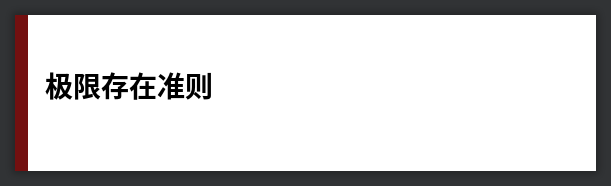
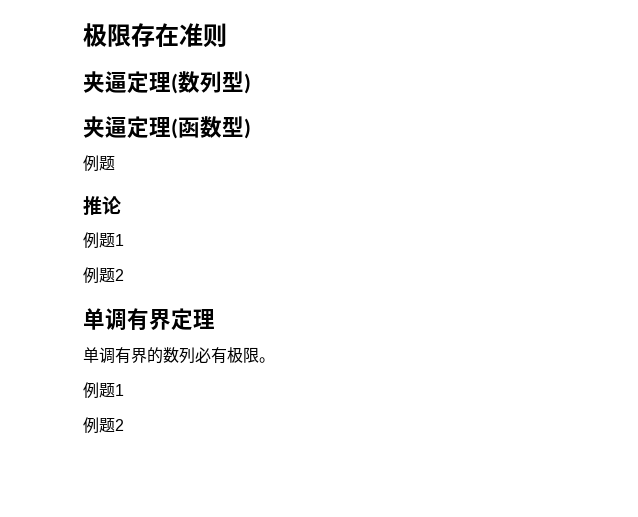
(213, 86) none -> [83,71,251,94] [83,116,251,139] [83,155,115,172] [83,196,121,215] [83,232,124,249] [83,267,124,284] [83,308,215,331] [83,347,275,364] [83,382,124,399] [83,417,124,434] // 夹逼定理(数列型) // 夹逼定理(函数型) // 例题 // 推论 // 例题1 // 例题2 // 单调有界定理 // 单调有界的数列必有极限。 // 例题1 // 例题2

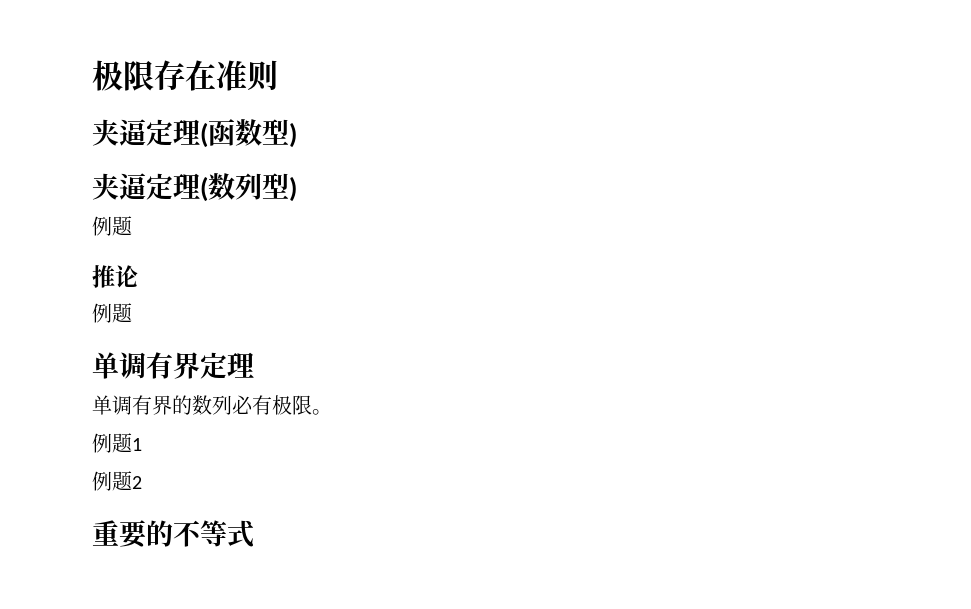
[178,71,222,93] 数列 -> [208,119,262,146] 函数
[178,116,222,138] 函数 -> [208,173,262,200] 数列
[115,234,124,246] [83,267,124,284] 1 // 例题2 -> (132, 313) none
(124, 425) none -> [92,520,254,548] // 重要的不等式

